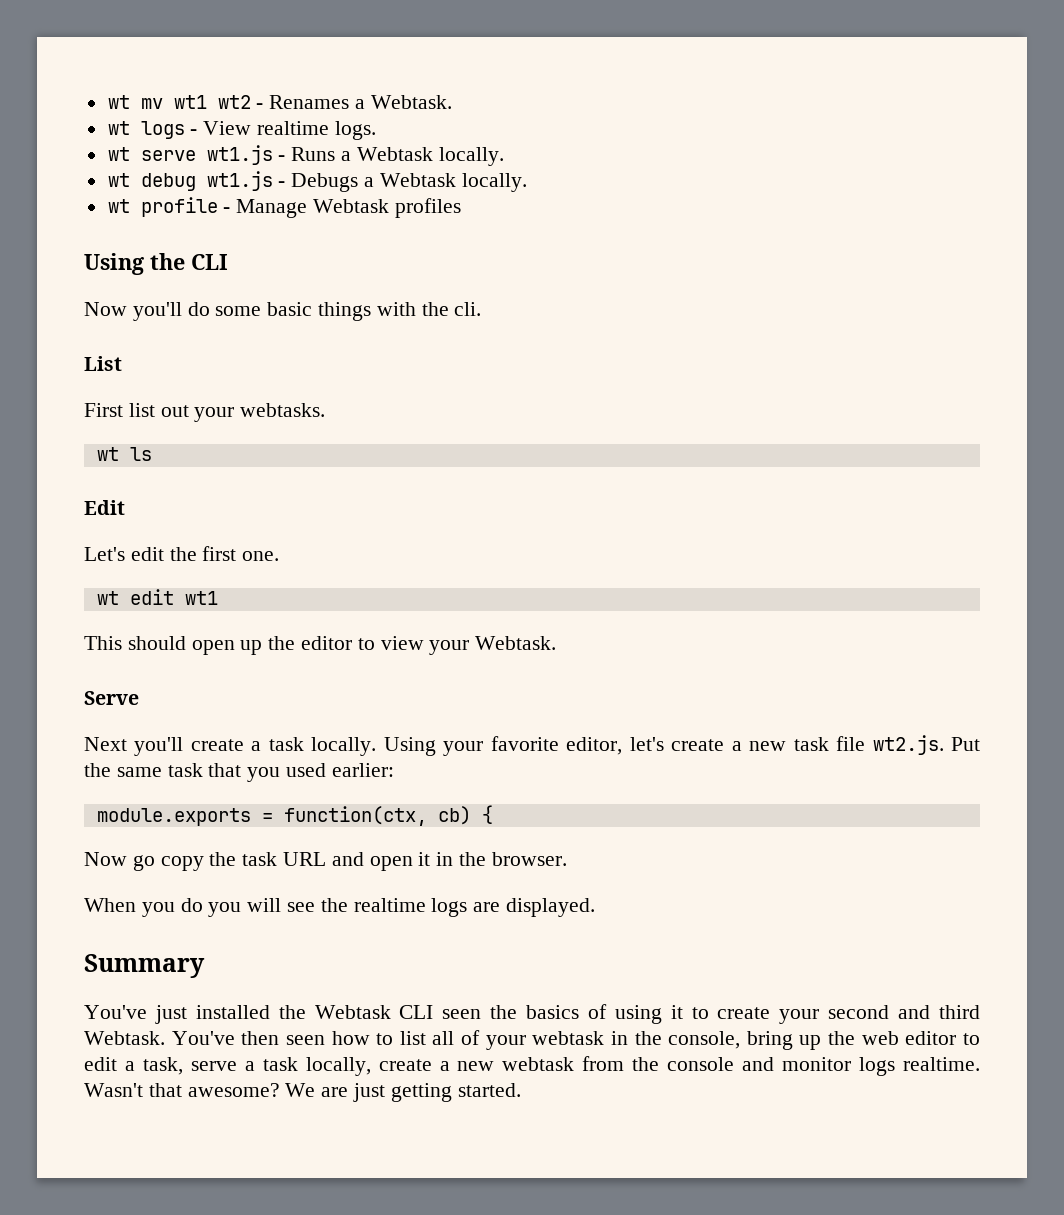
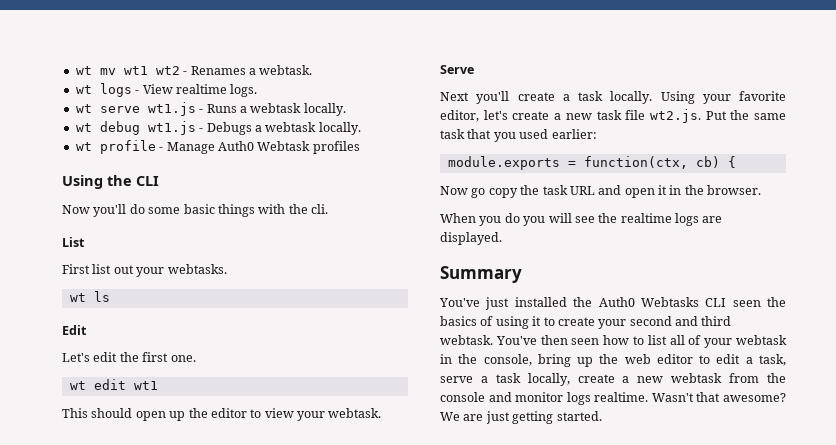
[370,95,452,109] Webtask. -> [259,65,313,75] webtask.
[356,147,433,161] Webtask -> [250,103,302,113] webtask
[379,173,456,187] Webtask -> [265,122,317,132] webtask
(308, 208) none -> [217,141,254,151] Auth0
[475,636,557,650] Webtask. -> [328,408,382,418] webtask.
[314,1005,391,1019] Webtask -> [598,297,699,307] Auth0 Webtasks
[84,1031,165,1045] Webtask. -> [440,335,493,345] webtask.

